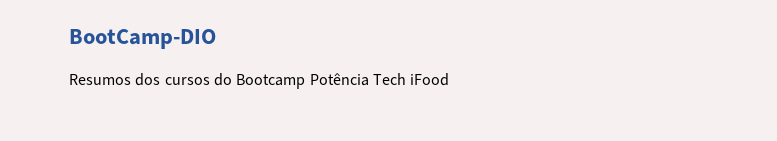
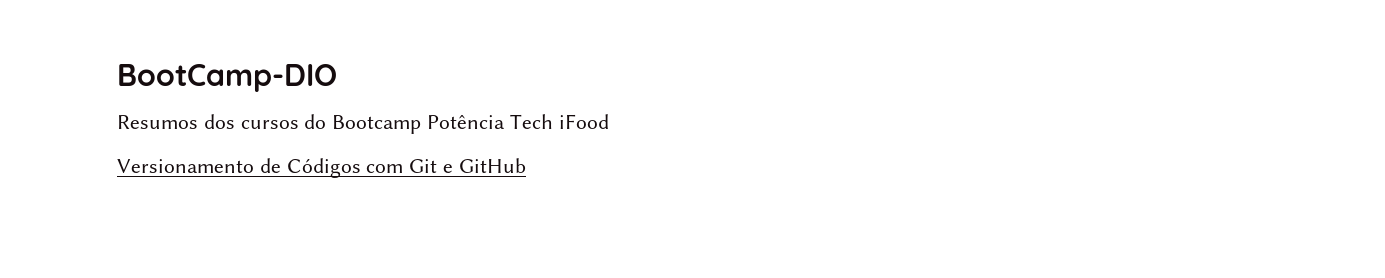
(450, 79) none -> [117,158,526,178] // Versionamento de Códigos com Git e GitHub

